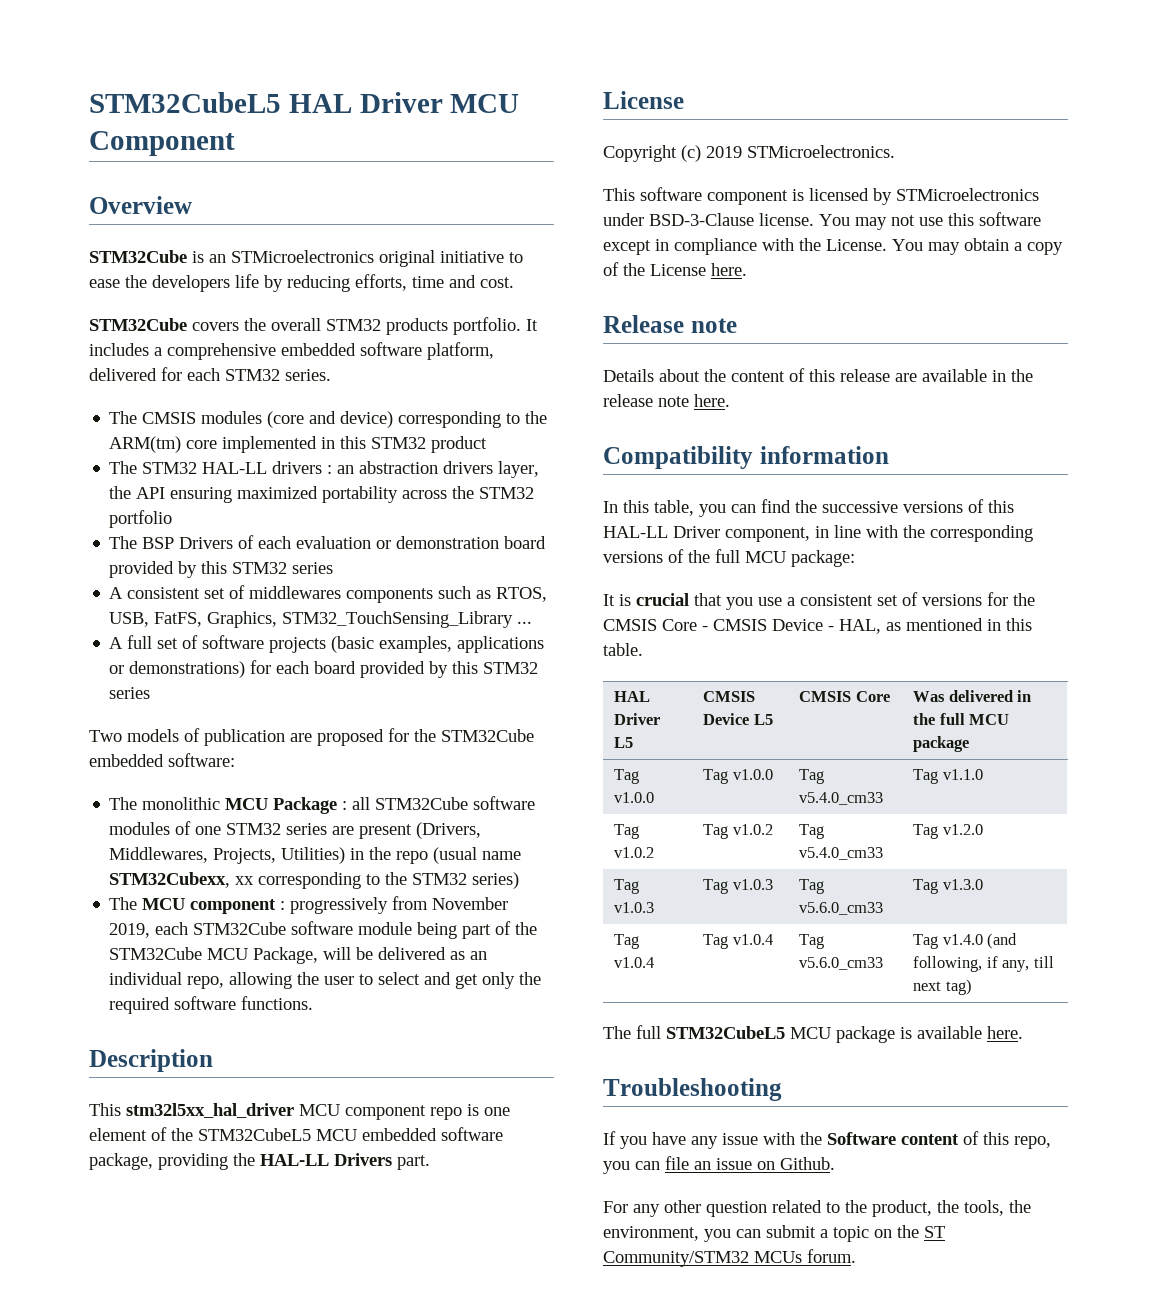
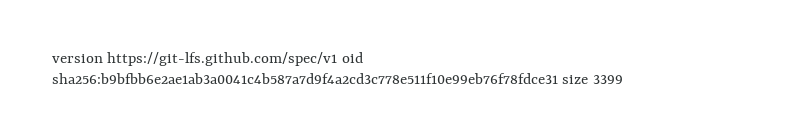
[89,92,520,113] [89,131,235,156] [89,196,192,214] [89,250,523,267] [89,274,514,292] [89,317,538,335] [89,342,494,360] [89,367,331,381] [109,411,548,428] [109,436,488,453] [109,461,540,478] [109,486,535,503] [109,510,173,528] [109,535,547,549] [109,561,334,578] [109,585,548,603] [109,611,533,628] [109,635,545,653] [109,660,539,678] [109,687,151,699] [89,728,534,746] [89,753,235,767] [109,796,536,814] [109,821,482,839] [109,847,522,864] [109,872,520,889] [109,896,509,914] [109,921,538,939] [109,947,488,964] [109,972,542,989] [109,996,314,1014] [89,1049,213,1072] [89,1103,510,1120] [89,1127,503,1141] [89,1153,430,1170] [603,91,684,109] [603,145,895,162] [603,187,1039,205] [603,212,1041,230] [603,238,1063,255] [603,262,747,276] [603,315,737,333] [603,368,1033,382] [603,394,730,407] [603,446,889,469] [603,499,1014,517] [603,525,1033,542] [603,549,855,567] [603,592,1035,610] [603,618,1032,634] [603,643,643,656] [614,691,651,702] [614,713,661,725] [614,737,634,748] [703,691,756,702] [703,713,773,725] [799,691,890,702] [913,690,1032,702] [913,713,1010,725] [913,736,970,752] [614,769,640,784] [614,792,655,803] [703,769,773,784] [799,769,825,784] [799,792,884,805] [913,769,983,784] [614,824,640,839] [614,847,655,858] [703,824,773,839] [799,824,825,839] [799,847,884,860] [913,824,983,839] [614,879,640,894] [614,902,655,913] [703,879,773,894] [799,879,825,894] [799,902,884,915] [913,879,983,894] [614,934,640,949] [614,957,655,968] [703,934,773,949] [799,934,825,949] [799,957,884,970] [913,933,1018,949] [913,956,1054,972] [913,979,972,995] [603,1025,1023,1043] [603,1078,782,1101] [603,1131,1051,1149] [603,1156,835,1174] [603,1200,1031,1217] [603,1225,945,1242] [603,1249,856,1267] STM32CubeL5 HAL Driver MCU Component // Overview // STM32Cube is an STMicroelectronics original initiative to ease the developers life by reducing efforts, time and cost. // STM32Cube covers the overall STM32 products portfolio. It includes a comprehensive embedded software platform, delivered for each STM32 series. // The CMSIS modules (core and device) corresponding to the ARM(tm) core implemented in this STM32 product // The STM32 HAL-LL drivers : an abstraction drivers layer, the API ensuring maximized portability across the STM32 portfolio // The BSP Drivers of each evaluation or demonstration board provided by this STM32 series // A consistent set of middlewares components such as RTOS, USB, FatFS, Graphics, STM32_TouchSensing_Library ... // A full set of software projects (basic examples, applications or demonstrations) for each board provided by this STM32 series // Two models of publication are proposed for the STM32Cube embedded software: // The monolithic MCU Package : all STM32Cube software modules of one STM32 series are present (Drivers, Middlewares, Projects, Utilities) in the repo (usual name STM32Cubexx, xx corresponding to the STM32 series) // The MCU component : progressively from November 2019, each STM32Cube software module being part of the STM32Cube MCU Package, will be delivered as an individual repo, allowing the user to select and get only the required software functions. // Description // This stm32l5xx_hal_driver MCU component repo is one element of the STM32CubeL5 MCU embedded software package, providing the HAL-LL Drivers part. // License // Copyright (c) 2019 STMicroelectronics. // This software component is licensed by STMicroelectronics under BSD-3-Clause license. You may not use this software except in compliance with the License. You may obtain a copy of the License here. // Release note // Details about the content of this release are available in the release note here. // Compatibility information // In this table, you can find the successive versions of this HAL-LL Driver component, in line with the corresponding versions of the full MCU package: // It is crucial that you use a consistent set of versions for the CMSIS Core - CMSIS Device - HAL, as mentioned in this table. // HAL Driver L5 | CMSIS Device L5 | CMSIS Core | Was delivered in the full MCU package // Tag v1.0.0 | Tag v1.0.0 | Tag v5.4.0_cm33 | Tag v1.1.0 // Tag v1.0.2 | Tag v1.0.2 | Tag v5.4.0_cm33 | Tag v1.2.0 // Tag v1.0.3 | Tag v1.0.3 | Tag v5.6.0_cm33 | Tag v1.3.0 // Tag v1.0.4 | Tag v1.0.4 | Tag v5.6.0_cm33 | Tag v1.4.0 (and following, if any, till next tag) // The full STM32CubeL5 MCU package is available here. // Troubleshooting // If you have any issue with the Software content of this repo, you can file an issue on Github. // For any other question related to the product, the tools, the environment, you can submit a topic on the ST Community/STM32 MCUs forum. -> [52,52,363,66] [52,73,623,84] version https://git-lfs.github.com/spec/v1 oid sha256:b9bfbb6e2ae1ab3a0041c4b587a7d9f4a2cd3c778e511f10e99eb76f78fdce31 size 3399

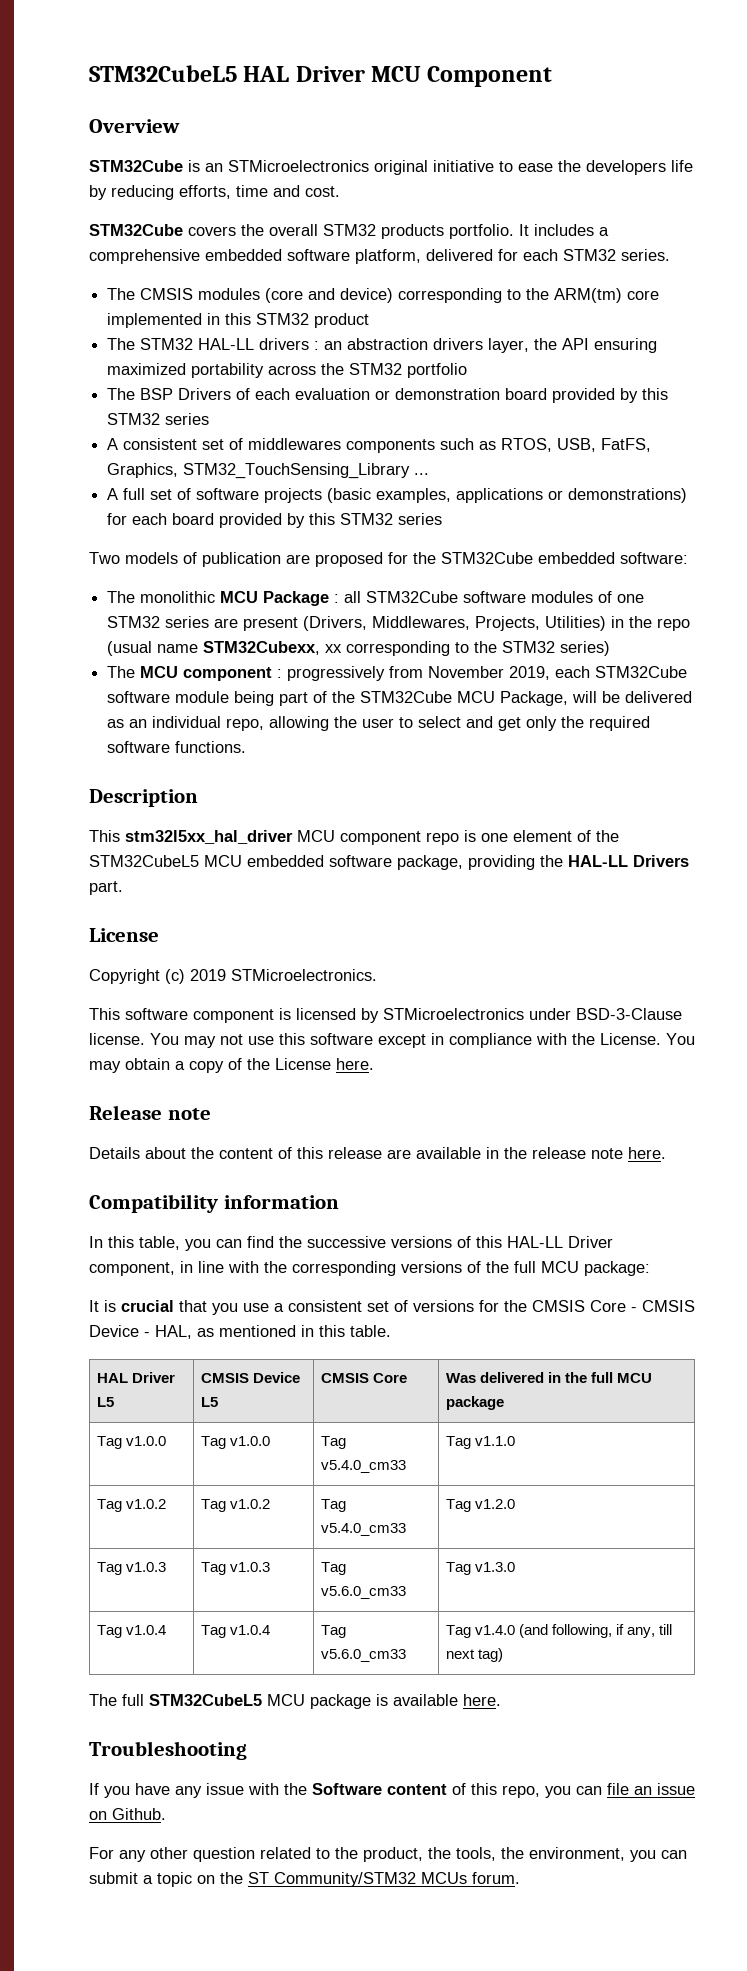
[52,52,363,66] [52,73,623,84] version https://git-lfs.github.com/spec/v1 oid sha256:b9bfbb6e2ae1ab3a0041c4b587a7d9f4a2cd3c778e511f10e99eb76f78fdce31 size 3399 -> [89,65,553,87] [89,119,180,133] [89,160,693,175] [89,185,340,200] [89,224,609,239] [89,249,670,264] [107,288,660,303] [107,313,370,328] [107,338,658,353] [107,363,468,378] [107,388,669,403] [107,413,210,425] [107,438,652,453] [107,463,430,479] [107,488,688,503] [107,513,443,528] [89,552,688,567] [107,591,645,606] [107,616,691,631] [107,641,611,656] [107,666,688,681] [107,691,693,706] [107,716,651,731] [107,741,247,753] [89,789,198,807] [89,830,619,845] [89,855,689,870] [89,881,123,895] [89,928,159,942] [89,969,377,984] [89,1008,682,1023] [89,1033,695,1048] [89,1058,374,1073] [89,1105,211,1120] [89,1147,666,1159] [89,1194,339,1213] [89,1236,613,1251] [89,1261,650,1276] [89,1300,695,1315] [89,1325,391,1339] [97,1372,176,1383] [97,1397,115,1407] [201,1372,301,1383] [201,1397,219,1407] [321,1373,408,1383] [446,1372,653,1383] [446,1396,505,1410] [97,1436,167,1449] [201,1436,271,1449] [321,1436,347,1449] [321,1460,407,1473] [446,1436,516,1449] [97,1499,167,1512] [201,1499,271,1512] [321,1499,347,1512] [321,1523,407,1536] [446,1499,516,1512] [97,1562,167,1575] [201,1562,271,1575] [321,1562,347,1575] [321,1586,407,1599] [446,1562,516,1575] [97,1625,167,1638] [201,1625,271,1638] [321,1625,347,1638] [321,1649,407,1662] [446,1624,673,1638] [446,1648,504,1662] [89,1694,501,1709] [89,1741,247,1760] [89,1783,695,1798] [89,1808,166,1820] [89,1847,687,1862] [89,1872,520,1887] STM32CubeL5 HAL Driver MCU Component // Overview // STM32Cube is an STMicroelectronics original initiative to ease the developers life by reducing efforts, time and cost. // STM32Cube covers the overall STM32 products portfolio. It includes a comprehensive embedded software platform, delivered for each STM32 series. // The CMSIS modules (core and device) corresponding to the ARM(tm) core implemented in this STM32 product // The STM32 HAL-LL drivers : an abstraction drivers layer, the API ensuring maximized portability across the STM32 portfolio // The BSP Drivers of each evaluation or demonstration board provided by this STM32 series // A consistent set of middlewares components such as RTOS, USB, FatFS, Graphics, STM32_TouchSensing_Library ... // A full set of software projects (basic examples, applications or demonstrations) for each board provided by this STM32 series // Two models of publication are proposed for the STM32Cube embedded software: // The monolithic MCU Package : all STM32Cube software modules of one STM32 series are present (Drivers, Middlewares, Projects, Utilities) in the repo (usual name STM32Cubexx, xx corresponding to the STM32 series) // The MCU component : progressively from November 2019, each STM32Cube software module being part of the STM32Cube MCU Package, will be delivered as an individual repo, allowing the user to select and get only the required software functions. // Description // This stm32l5xx_hal_driver MCU component repo is one element of the STM32CubeL5 MCU embedded software package, providing the HAL-LL Drivers part. // License // Copyright (c) 2019 STMicroelectronics. // This software component is licensed by STMicroelectronics under BSD-3-Clause license. You may not use this software except in compliance with the License. You may obtain a copy of the License here. // Release note // Details about the content of this release are available in the release note here. // Compatibility information // In this table, you can find the successive versions of this HAL-LL Driver component, in line with the corresponding versions of the full MCU package: // It is crucial that you use a consistent set of versions for the CMSIS Core - CMSIS Device - HAL, as mentioned in this table. // HAL Driver L5 | CMSIS Device L5 | CMSIS Core | Was delivered in the full MCU package // Tag v1.0.0 | Tag v1.0.0 | Tag v5.4.0_cm33 | Tag v1.1.0 // Tag v1.0.2 | Tag v1.0.2 | Tag v5.4.0_cm33 | Tag v1.2.0 // Tag v1.0.3 | Tag v1.0.3 | Tag v5.6.0_cm33 | Tag v1.3.0 // Tag v1.0.4 | Tag v1.0.4 | Tag v5.6.0_cm33 | Tag v1.4.0 (and following, if any, till next tag) // The full STM32CubeL5 MCU package is available here. // Troubleshooting // If you have any issue with the Software content of this repo, you can file an issue on Github. // For any other question related to the product, the tools, the environment, you can submit a topic on the ST Community/STM32 MCUs forum.

